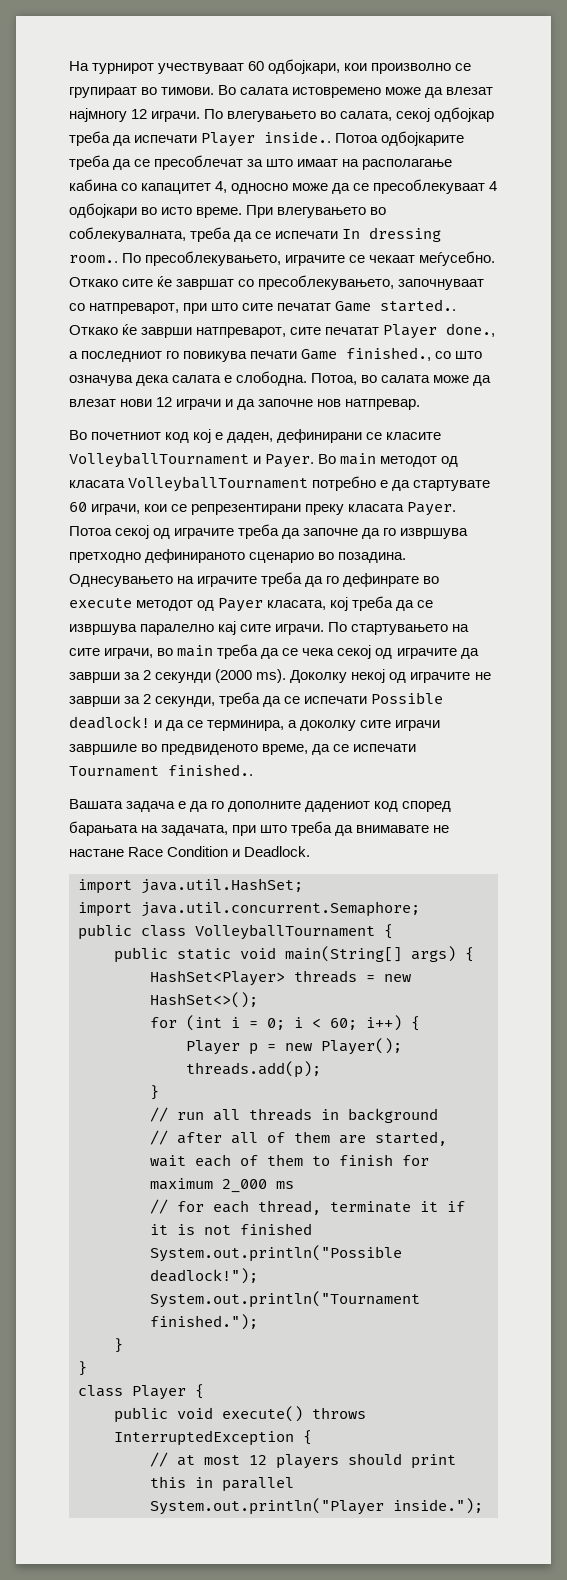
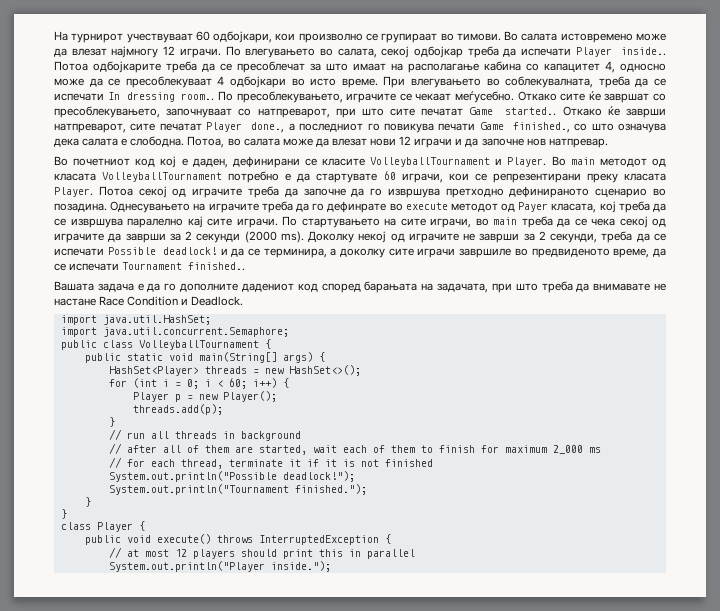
[265,454,315,468] Payer. -> [507,157,547,167] Player.
[407,502,457,516] Payer. -> [54,187,93,197] Player.

